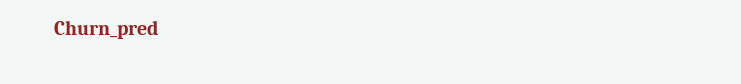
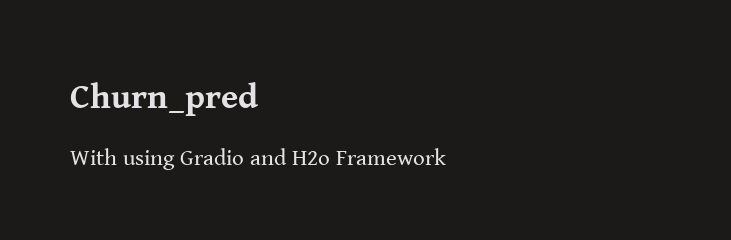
(158, 29) none -> [70,148,447,170] // With using Gradio and H2o Framework

